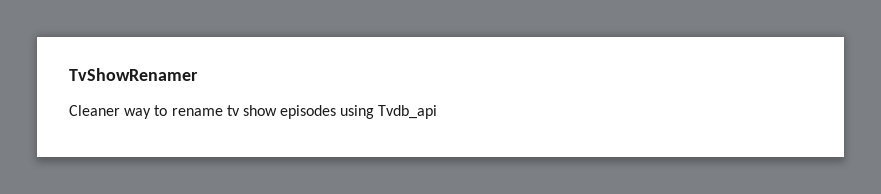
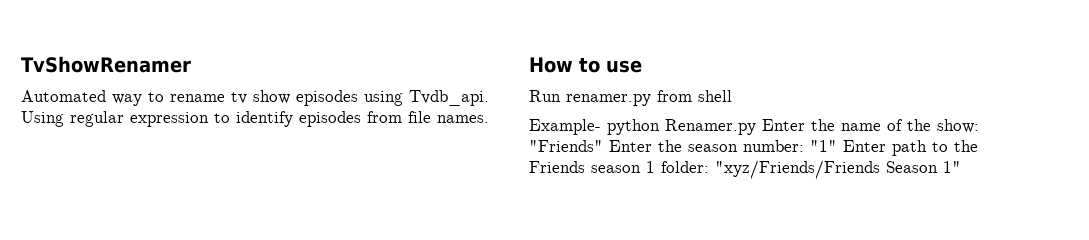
[69,105,120,116] Cleaner -> [21,90,106,102] Automated
[378,105,438,119] Tvdb_api -> [409,90,489,106] [21,111,489,127] [529,57,642,73] [529,90,732,106] [529,119,979,135] [529,140,978,156] [529,160,961,179] Tvdb_api. Using regular expression to identify episodes from file names. // How to use // Run renamer.py from shell // Example- python Renamer.py Enter the name of the show: "Friends" Enter the season number: "1" Enter path to the Friends season 1 folder: "xyz/Friends/Friends Season 1"

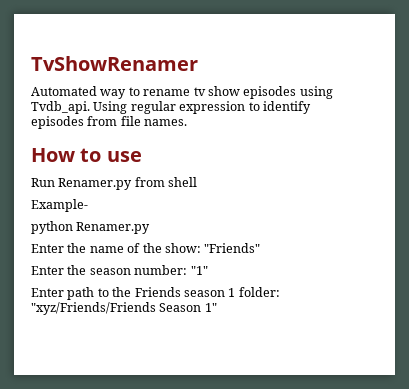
[566,94,651,106] renamer.py -> [58,178,133,190] Renamer.py
(601, 127) none -> (88, 205) //
(756, 127) none -> (151, 228) //
(603, 146) none -> (261, 248) //
(837, 146) none -> (208, 270) //

